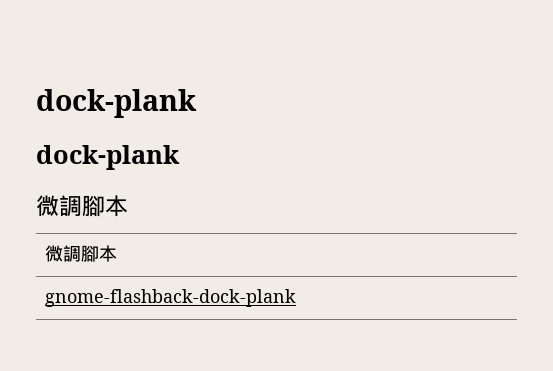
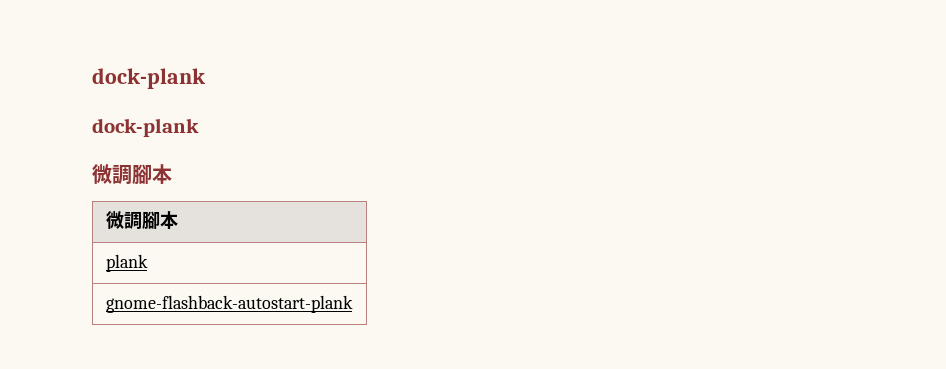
[45,289,297,307] gnome-flashback-dock-plank -> [105,254,148,272] [105,295,353,313] plank // gnome-flashback-autostart-plank

